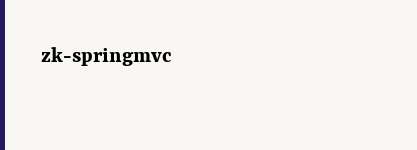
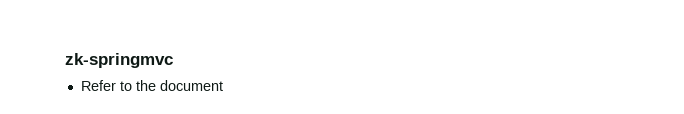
(172, 56) none -> [80,80,223,91] // Refer to the document

